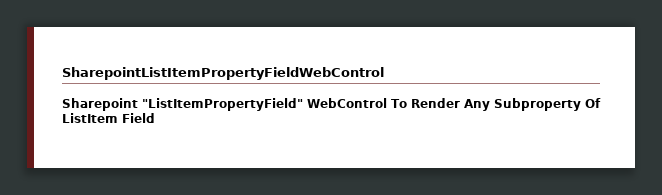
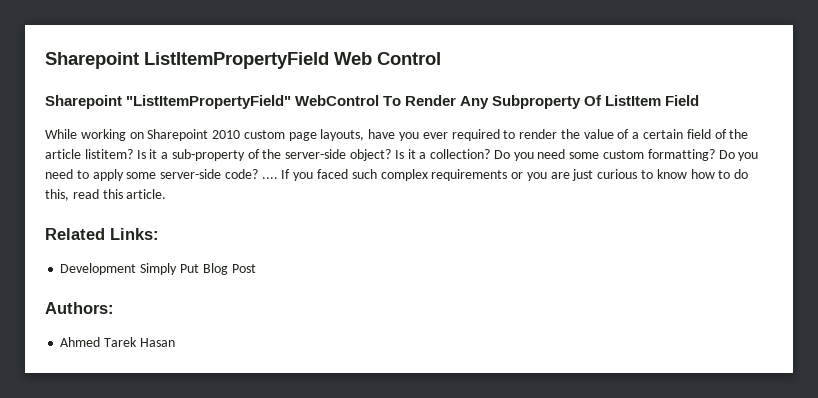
[62,67,384,80] SharepointListItemPropertyFieldWebControl -> [45,52,441,69] Sharepoint ListItemPropertyField Web Control
(155, 118) none -> [45,129,749,141] [45,149,759,161] [45,169,749,181] [45,189,167,201] [45,228,159,240] [60,263,256,275] [45,302,114,314] [60,337,175,347] // While working on Sharepoint 2010 custom page layouts, have you ever required to render the value of a certain field of the article listitem? Is it a sub-property of the server-side object? Is it a collection? Do you need some custom formatting? Do you need to apply some server-side code? .... If you faced such complex requirements or you are just curious to know how to do this, read this article. // Related Links: // Development Simply Put Blog Post // Authors: // Ahmed Tarek Hasan

